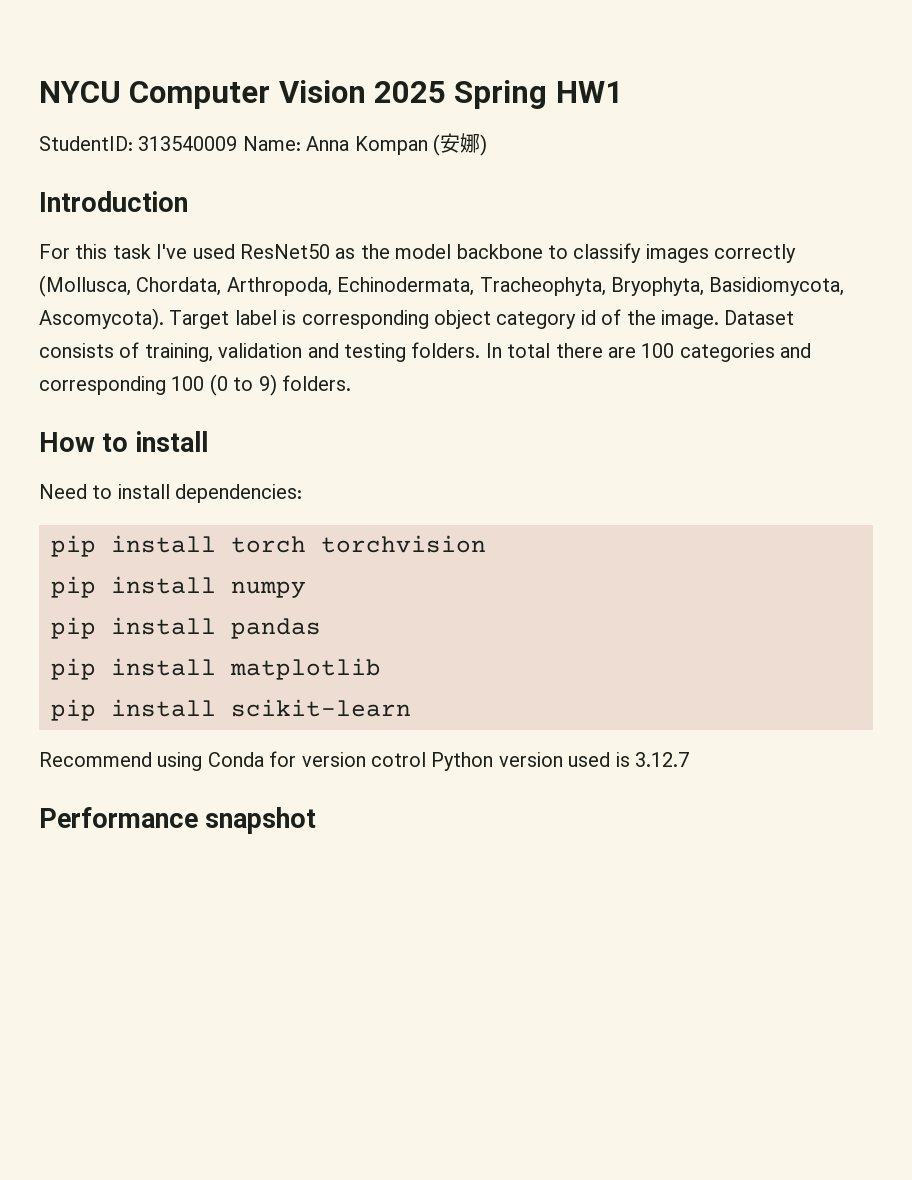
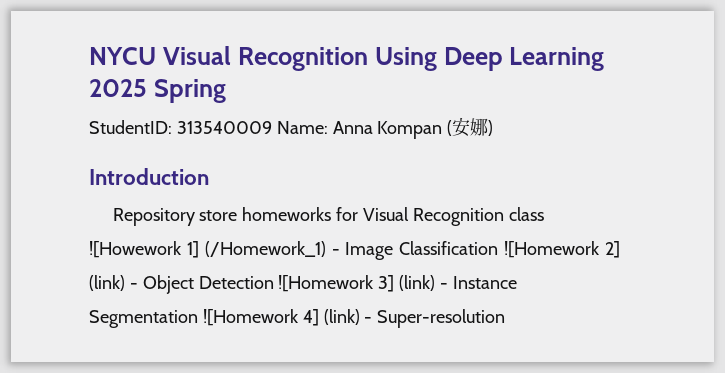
[129,80,366,109] Computer Vision -> [162,46,605,71] Visual Recognition Using Deep Learning
[555,81,623,103] HW1 -> (226, 91) none
[39,243,797,263] [39,275,845,297] [39,308,795,330] [39,342,812,362] [39,374,351,396] [39,431,208,452] [39,484,303,503] [51,535,486,557] [51,576,306,598] [51,617,321,639] [51,658,381,680] [51,699,411,721] [39,751,689,771] [39,807,317,834] For this task I've used ResNet50 as the model backbone to classify images correctly (Mollusca, Chordata, Arthropoda, Echinodermata, Tracheophyta, Bryophyta, Basidiomycota, Ascomycota). Target label is corresponding object category id of the image. Dataset consists of training, validation and testing folders. In total there are 100 categories and corresponding 100 (0 to 9) folders. // How to install // Need to install dependencies: // pip install torch torchvision // pip install numpy // pip install pandas // pip install matplotlib // pip install scikit-learn // Recommend using Conda for version cotrol Python version used is 3.12.7 // Performance snapshot -> [112,207,544,226] [89,241,620,260] [89,275,517,294] [89,309,506,328] Repository store homeworks for Visual Recognition class ![Howework 1] (/Homework_1) - Image Classification ![Homework 2] (link) - Object Detection ![Homework 3] (link) - Instance Segmentation ![Homework 4] (link) - Super-resolution

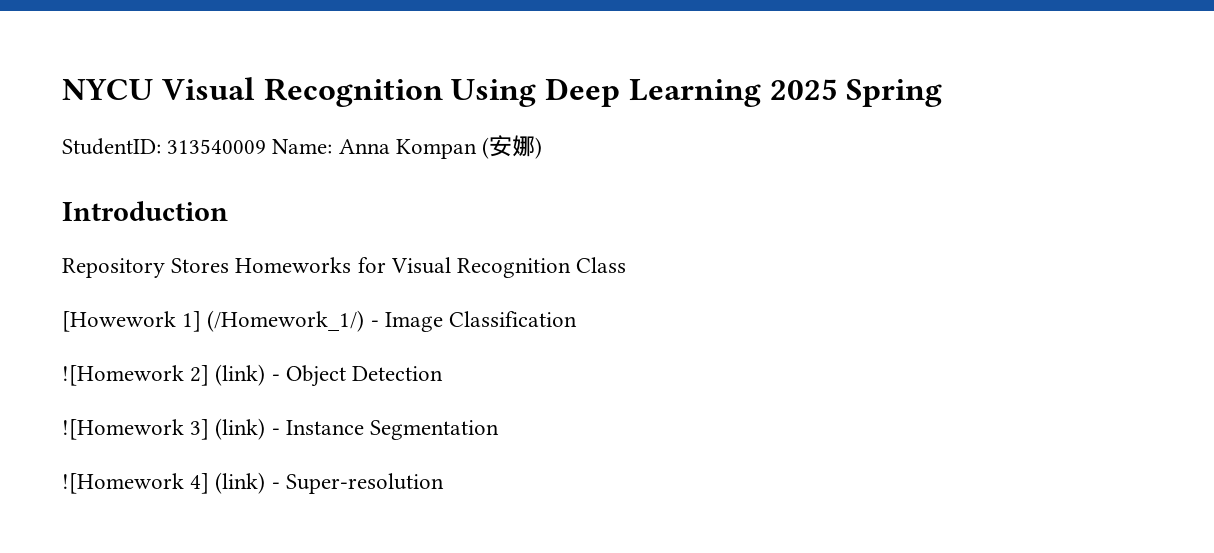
[199,207,332,221] store homeworks -> [171,257,352,273] Stores Homeworks
[508,207,544,221] [89,241,326,258] class ![Howework 1] (/Homework_1) -> [576,257,627,273] [62,310,365,332] Class // [Howework 1] (/Homework_1/)
(499, 248) none -> (578, 319) //
(274, 282) none -> (444, 373) //
(198, 319) none -> (500, 430) //

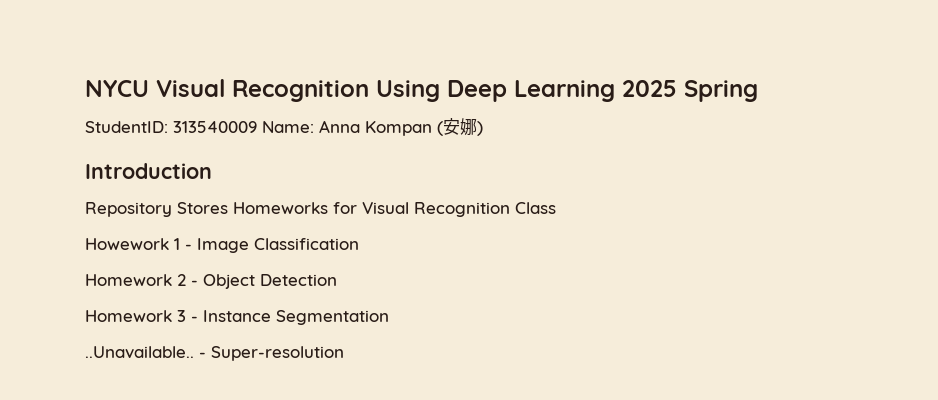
[62,310,365,332] [Howework 1] (/Homework_1/) -> [85,238,180,250] Howework 1
[62,364,266,386] ![Homework 2] (link) -> [85,274,186,286] Homework 2
[62,418,266,440] ![Homework 3] (link) -> [85,310,186,322] Homework 3
[62,472,266,494] ![Homework 4] (link) -> [85,346,194,359] ..Unavailable..

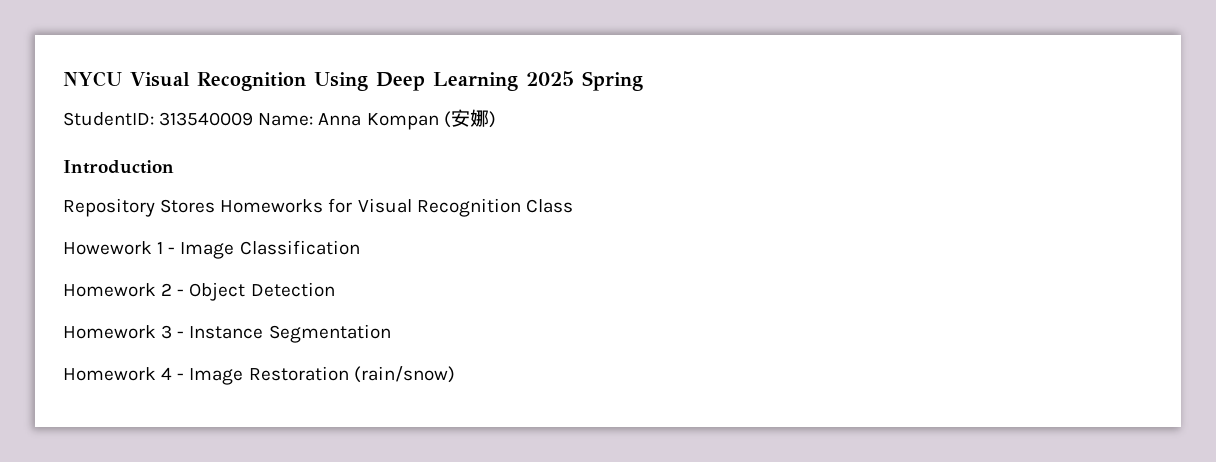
[85,346,344,361] ..Unavailable.. - Super-resolution -> [63,366,455,385] Homework 4 - Image Restoration (rain/snow)

